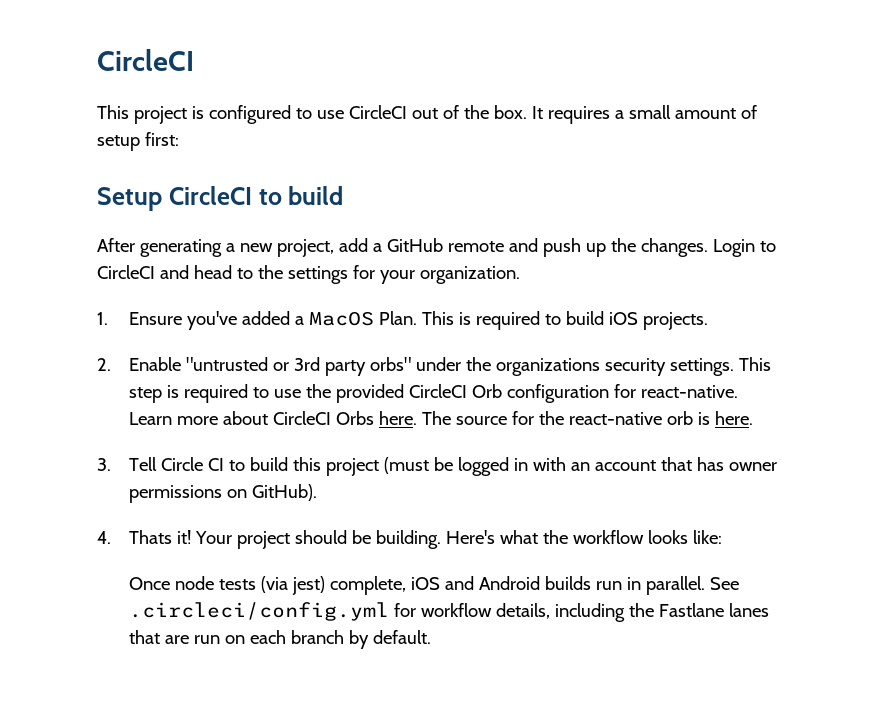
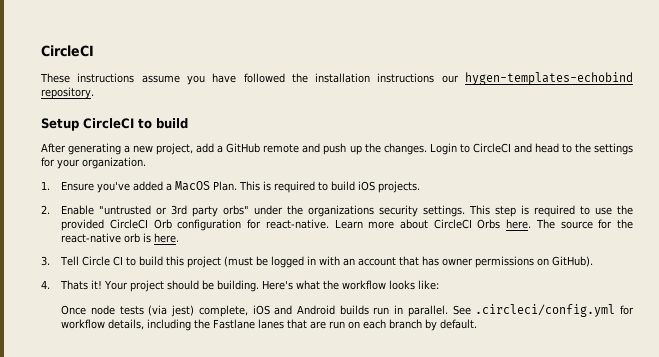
[97,105,757,124] [97,132,179,151] This project is configured to use CircleCI out of the box. It requires a small amount of setup first: -> [40,72,634,85] [41,87,94,99] These instructions assume you have followed the installation instructions our hygen-templates-echobind repository.

